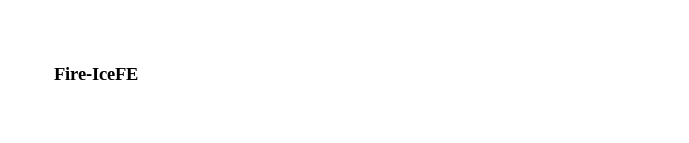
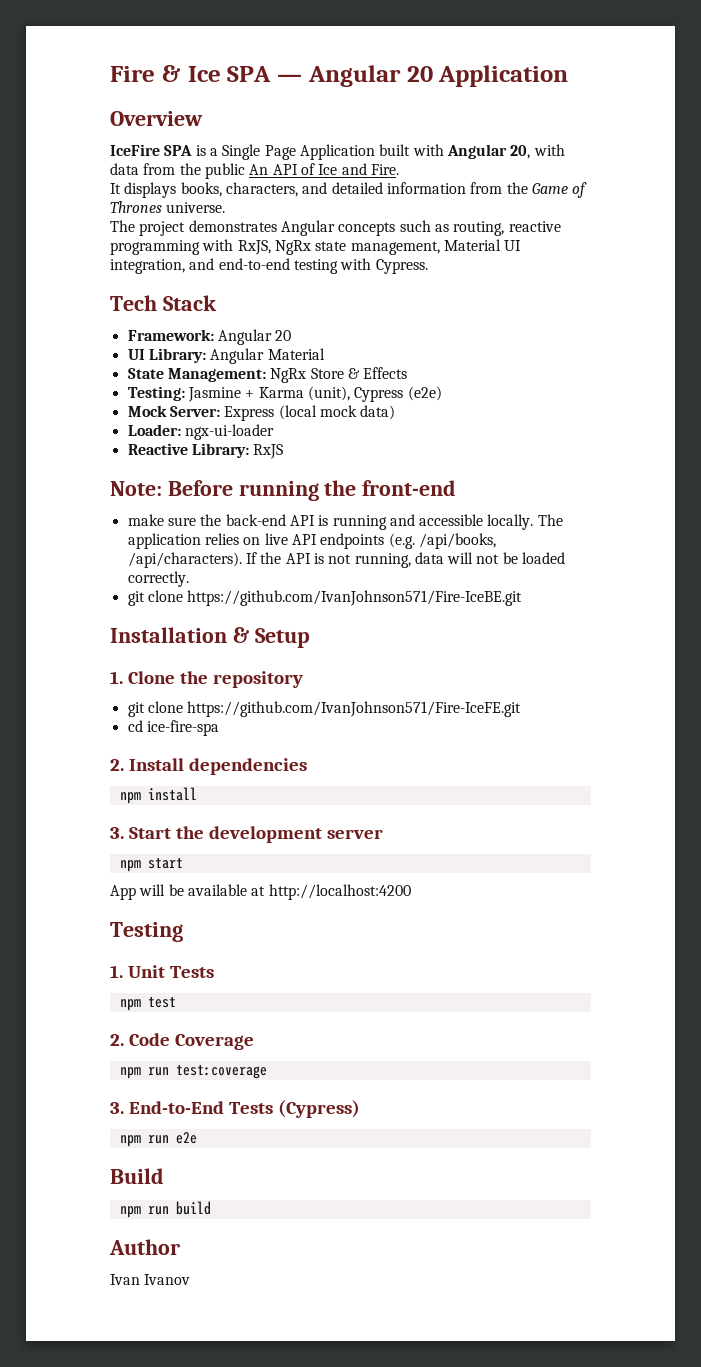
[54,67,138,80] Fire-IceFE -> [110,65,569,87] [110,111,203,126] [110,144,565,160] [110,163,399,179] [110,182,588,198] [110,201,226,213] [110,220,561,236] [110,239,522,255] [110,258,428,274] [110,295,217,311] [127,329,292,345] [127,348,325,364] [127,367,408,383] [127,386,442,402] [127,405,396,421] [127,424,274,440] [127,443,284,459] [110,480,457,501] [127,514,563,530] [127,533,496,549] [127,552,566,568] [127,571,189,587] [127,590,523,606] [110,627,310,648] [110,671,303,688] [127,701,522,717] [127,720,219,736] [110,758,307,775] [119,787,197,804] [110,826,383,843] [119,858,183,872] [110,884,411,900] [110,922,183,942] [110,965,214,978] [119,997,176,1011] [110,1033,254,1050] [119,1065,267,1079] [110,1100,360,1118] [119,1132,197,1147] [110,1168,164,1184] [119,1201,211,1218] [109,1239,180,1255] [110,1274,191,1285] Fire & Ice SPA — Angular 20 Application // Overview // IceFire SPA is a Single Page Application built with Angular 20, with data from the public An API of Ice and Fire. // It displays books, characters, and detailed information from the Game of Thrones universe. // The project demonstrates Angular concepts such as routing, reactive programming with RxJS, NgRx state management, Material UI integration, and end-to-end testing with Cypress. // Tech Stack // Framework: Angular 20 // UI Library: Angular Material // State Management: NgRx Store & Effects // Testing: Jasmine + Karma (unit), Cypress (e2e) // Mock Server: Express (local mock data) // Loader: ngx-ui-loader // Reactive Library: RxJS // Note: Before running the front-end // make sure the back-end API is running and accessible locally. The application relies on live API endpoints (e.g. /api/books, /api/characters). If the API is not running, data will not be loaded correctly. // git clone https://github.com/IvanJohnson571/Fire-IceBE.git // Installation & Setup // 1. Clone the repository // git clone https://github.com/IvanJohnson571/Fire-IceFE.git // cd ice-fire-spa // 2. Install dependencies // npm install // 3. Start the development server // npm start // App will be available at http://localhost:4200 // Testing // 1. Unit Tests // npm test // 2. Code Coverage // npm run test:coverage // 3. End-to-End Tests (Cypress) // npm run e2e // Build // npm run build // Author // Ivan Ivanov

